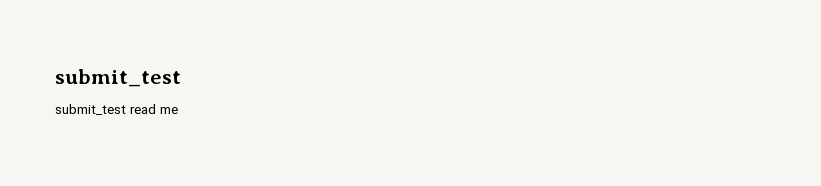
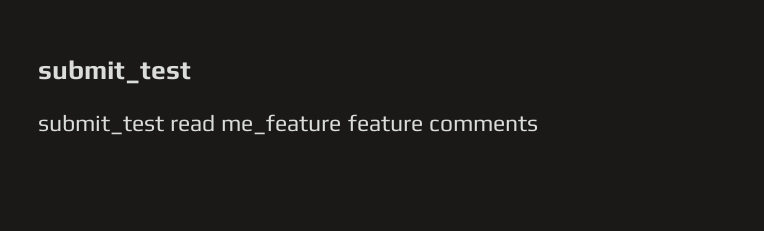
[160,107,178,114] me -> [221,114,538,135] me_feature feature comments

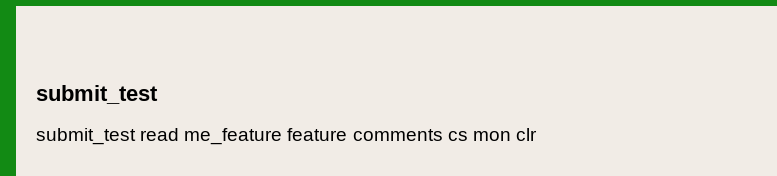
(538, 124) none -> [447,128,537,141] cs mon clr

